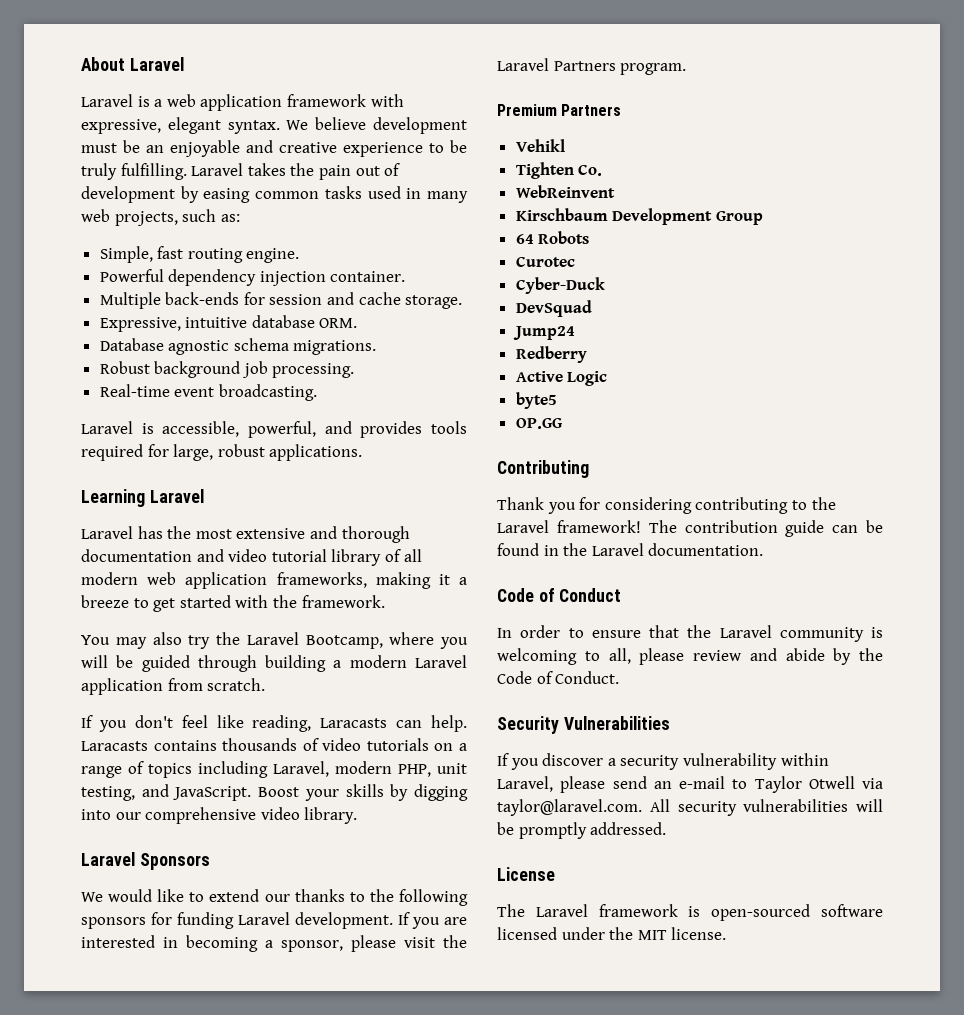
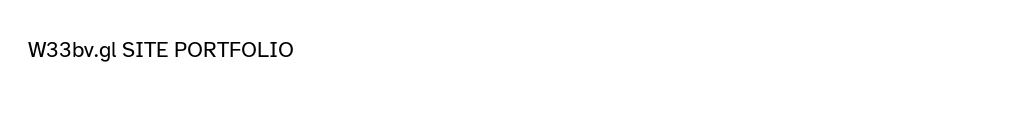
[81,57,184,71] [81,94,404,111] [81,117,468,134] [81,140,467,157] [81,163,401,180] [81,186,469,203] [81,209,240,226] [99,246,300,263] [99,269,406,286] [99,292,463,309] [99,315,358,332] [99,338,377,355] [99,361,355,378] [99,384,317,401] [81,421,467,438] [81,444,363,461] [81,489,204,507] [81,526,410,543] [81,549,422,566] [81,572,468,589] [81,595,385,612] [81,632,468,649] [81,655,467,672] [81,678,266,695] [81,715,467,732] [81,738,467,751] [81,761,467,778] [81,784,469,801] [81,807,358,824] [81,852,210,870] [81,889,468,906] [81,912,467,929] [81,935,467,952] [497,58,687,75] [497,104,622,116] [515,139,565,152] [515,162,603,179] [515,185,615,198] [515,208,763,225] [515,231,590,244] [515,256,575,267] [515,277,605,294] [515,300,592,317] [512,326,575,340] [515,346,587,363] [515,371,608,386] [515,392,557,409] [515,418,562,429] [497,460,589,478] [497,497,836,514] [497,520,883,537] [497,543,764,556] [497,588,622,602] [497,625,883,642] [497,648,883,665] [497,671,620,684] [497,716,670,734] [497,753,829,770] [497,776,883,793] [497,799,883,816] [497,822,667,839] [497,867,555,881] [497,904,883,921] [497,927,727,940] About Laravel // Laravel is a web application framework with expressive, elegant syntax. We believe development must be an enjoyable and creative experience to be truly fulfilling. Laravel takes the pain out of development by easing common tasks used in many web projects, such as: // Simple, fast routing engine. // Powerful dependency injection container. // Multiple back-ends for session and cache storage. // Expressive, intuitive database ORM. // Database agnostic schema migrations. // Robust background job processing. // Real-time event broadcasting. // Laravel is accessible, powerful, and provides tools required for large, robust applications. // Learning Laravel // Laravel has the most extensive and thorough documentation and video tutorial library of all modern web application frameworks, making it a breeze to get started with the framework. // You may also try the Laravel Bootcamp, where you will be guided through building a modern Laravel application from scratch. // If you don't feel like reading, Laracasts can help. Laracasts contains thousands of video tutorials on a range of topics including Laravel, modern PHP, unit testing, and JavaScript. Boost your skills by digging into our comprehensive video library. // Laravel Sponsors // We would like to extend our thanks to the following sponsors for funding Laravel development. If you are interested in becoming a sponsor, please visit the Laravel Partners program. // Premium Partners // Vehikl // Tighten Co. // WebReinvent // Kirschbaum Development Group // 64 Robots // Curotec // Cyber-Duck // DevSquad // Jump24 // Redberry // Active Logic // byte5 // OP.GG // Contributing // Thank you for considering contributing to the Laravel framework! The contribution guide can be found in the Laravel documentation. // Code of Conduct // In order to ensure that the Laravel community is welcoming to all, please review and abide by the Code of Conduct. // Security Vulnerabilities // If you discover a security vulnerability within Laravel, please send an e-mail to Taylor Otwell via taylor@laravel.com. All security vulnerabilities will be promptly addressed. // License // The Laravel framework is open-sourced software licensed under the MIT license. -> [28,42,294,62] W33bv.gl SITE PORTFOLIO

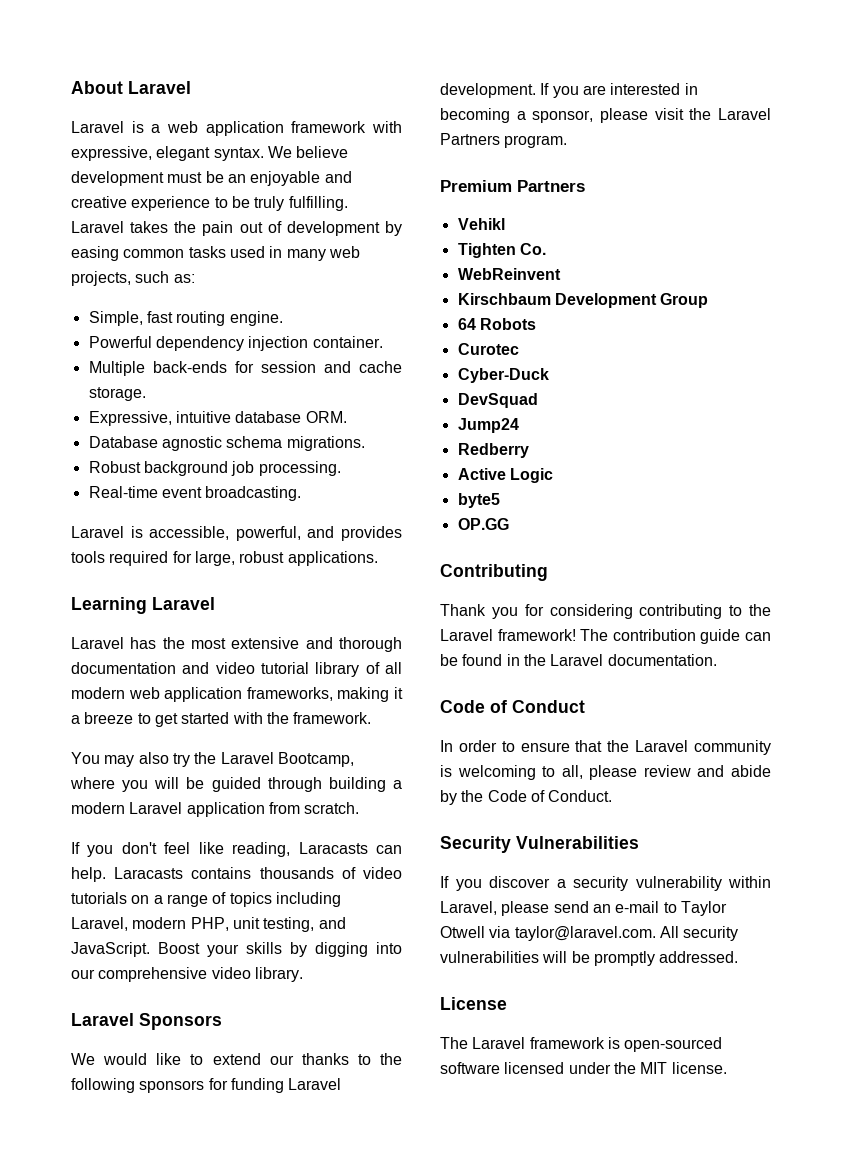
[28,42,294,62] W33bv.gl SITE PORTFOLIO -> [71,81,191,94] [71,121,403,136] [71,146,349,161] [71,171,352,186] [71,196,348,211] [71,221,402,236] [71,246,360,261] [71,271,195,286] [88,311,283,326] [88,336,383,351] [88,361,402,376] [88,387,146,401] [88,411,347,426] [88,436,365,451] [88,461,341,476] [88,486,302,501] [71,526,402,541] [71,551,378,566] [71,597,215,614] [71,637,403,652] [71,662,402,677] [71,687,404,702] [71,712,372,727] [71,752,354,767] [70,777,402,792] [71,802,360,817] [71,842,402,857] [71,867,402,882] [71,892,341,907] [71,917,346,932] [71,942,402,957] [71,967,303,982] [71,1013,222,1030] [71,1053,402,1065] [71,1078,342,1093] [440,83,698,98] [440,108,771,123] [440,133,568,148] [440,180,585,192] [457,218,505,230] [457,243,546,258] [457,268,561,280] [457,293,709,308] [457,318,536,330] [457,343,519,355] [457,368,549,383] [457,393,538,408] [457,418,519,433] [457,443,529,458] [457,468,553,483] [457,493,500,508] [457,518,509,530] [440,564,548,581] [440,604,771,619] [440,629,771,644] [440,654,717,666] [440,700,585,713] [440,740,771,755] [440,765,771,780] [440,790,613,805] [440,836,639,853] [440,876,771,891] [440,901,727,916] [440,926,739,941] [440,951,739,966] [440,997,507,1010] [440,1037,723,1052] [440,1062,727,1074] About Laravel // Laravel is a web application framework with expressive, elegant syntax. We believe development must be an enjoyable and creative experience to be truly fulfilling. Laravel takes the pain out of development by easing common tasks used in many web projects, such as: // Simple, fast routing engine. // Powerful dependency injection container. // Multiple back-ends for session and cache storage. // Expressive, intuitive database ORM. // Database agnostic schema migrations. // Robust background job processing. // Real-time event broadcasting. // Laravel is accessible, powerful, and provides tools required for large, robust applications. // Learning Laravel // Laravel has the most extensive and thorough documentation and video tutorial library of all modern web application frameworks, making it a breeze to get started with the framework. // You may also try the Laravel Bootcamp, where you will be guided through building a modern Laravel application from scratch. // If you don't feel like reading, Laracasts can help. Laracasts contains thousands of video tutorials on a range of topics including Laravel, modern PHP, unit testing, and JavaScript. Boost your skills by digging into our comprehensive video library. // Laravel Sponsors // We would like to extend our thanks to the following sponsors for funding Laravel development. If you are interested in becoming a sponsor, please visit the Laravel Partners program. // Premium Partners // Vehikl // Tighten Co. // WebReinvent // Kirschbaum Development Group // 64 Robots // Curotec // Cyber-Duck // DevSquad // Jump24 // Redberry // Active Logic // byte5 // OP.GG // Contributing // Thank you for considering contributing to the Laravel framework! The contribution guide can be found in the Laravel documentation. // Code of Conduct // In order to ensure that the Laravel community is welcoming to all, please review and abide by the Code of Conduct. // Security Vulnerabilities // If you discover a security vulnerability within Laravel, please send an e-mail to Taylor Otwell via taylor@laravel.com. All security vulnerabilities will be promptly addressed. // License // The Laravel framework is open-sourced software licensed under the MIT license.

